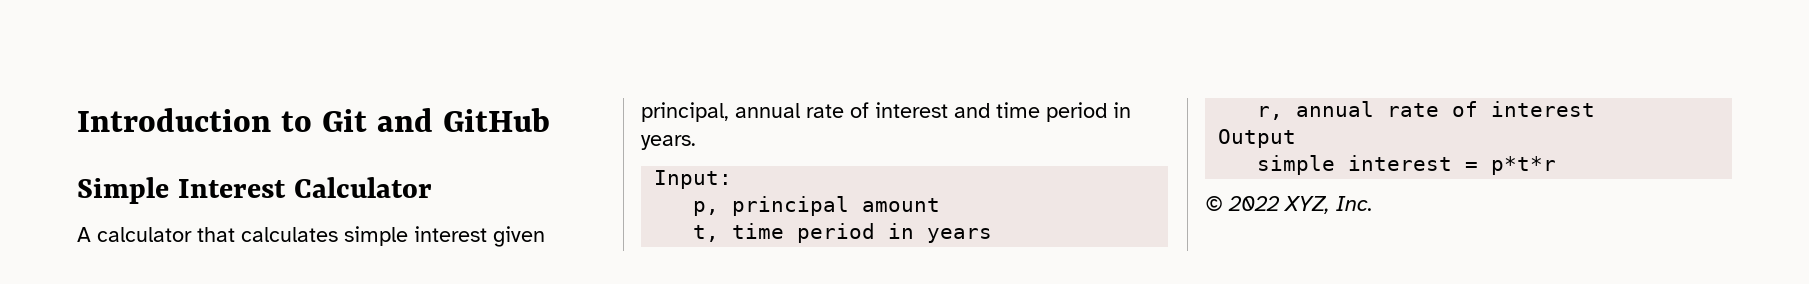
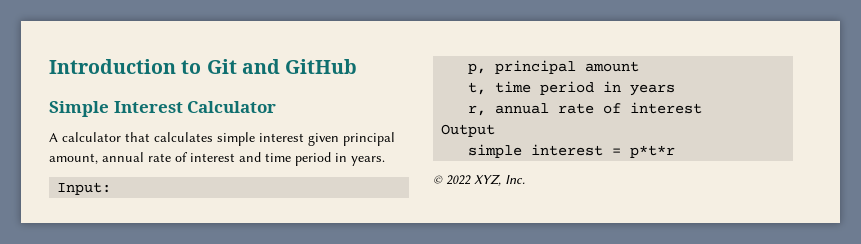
[641,102,729,122] principal, -> [343,132,395,146] [49,153,98,164] principal amount,

